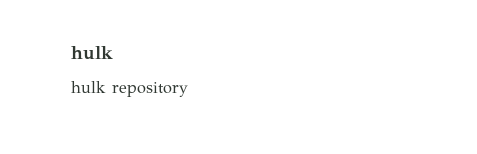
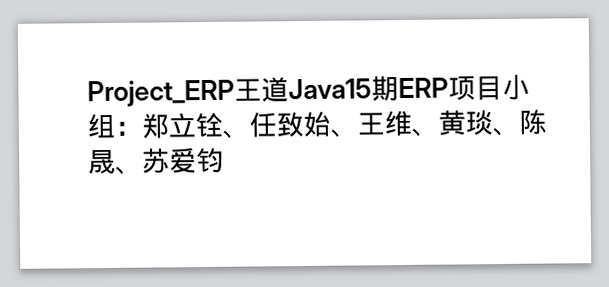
[71,46,113,60] [71,81,188,97] hulk // hulk repository -> [87,74,530,108] [87,109,547,139] [88,147,224,175] Project_ERP王道Java15期ERP项目小组：郑立铨、任致始、王维、黄琰、陈晟、苏爱钧

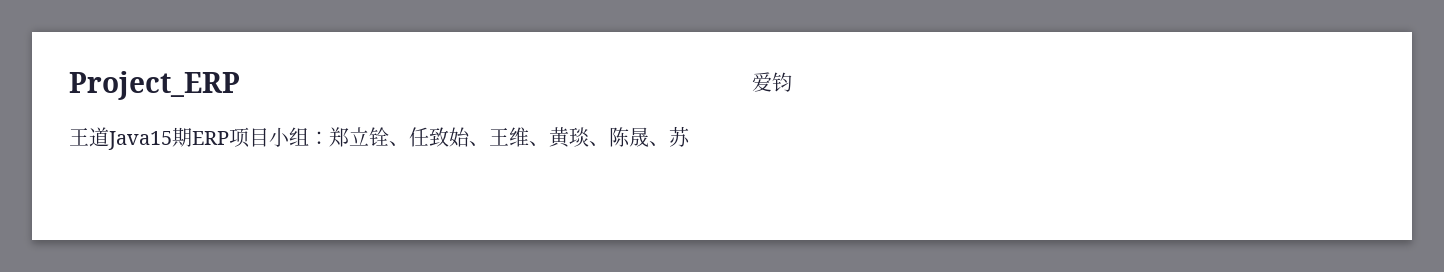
(235, 93) none -> (240, 85) //

